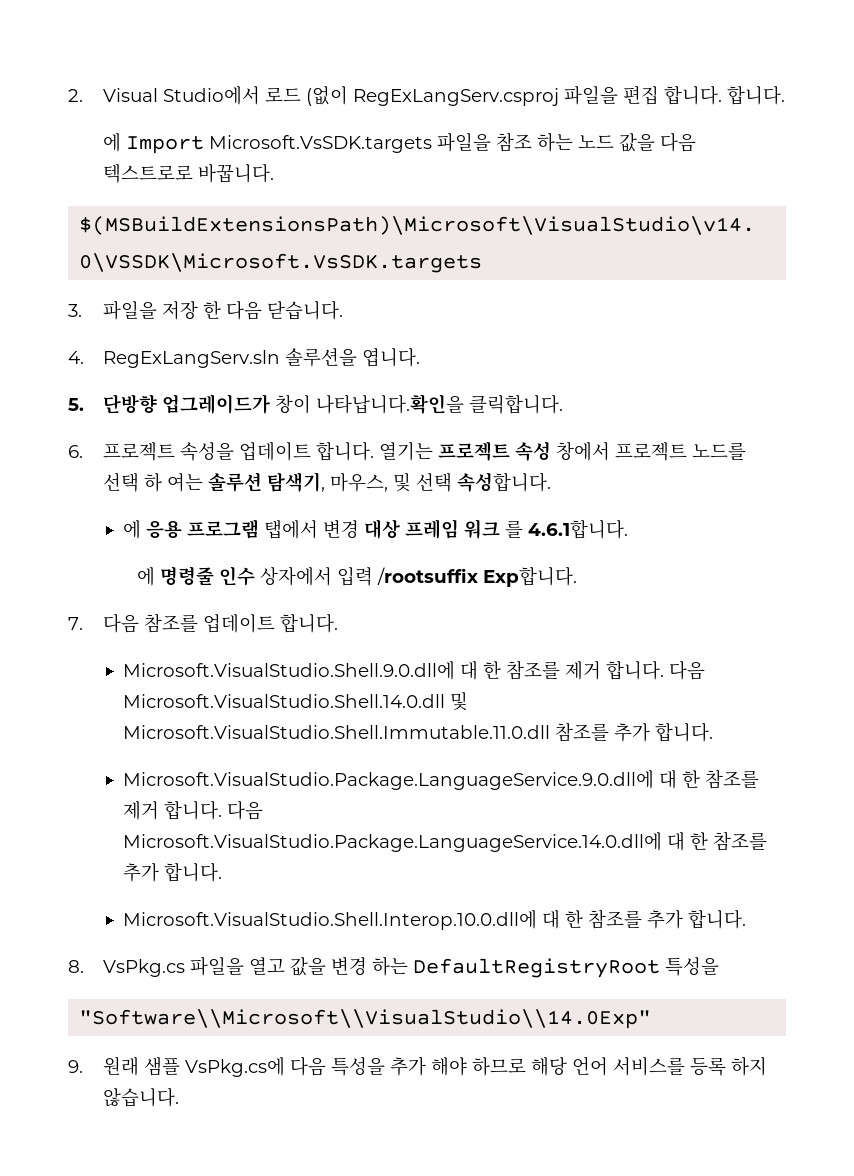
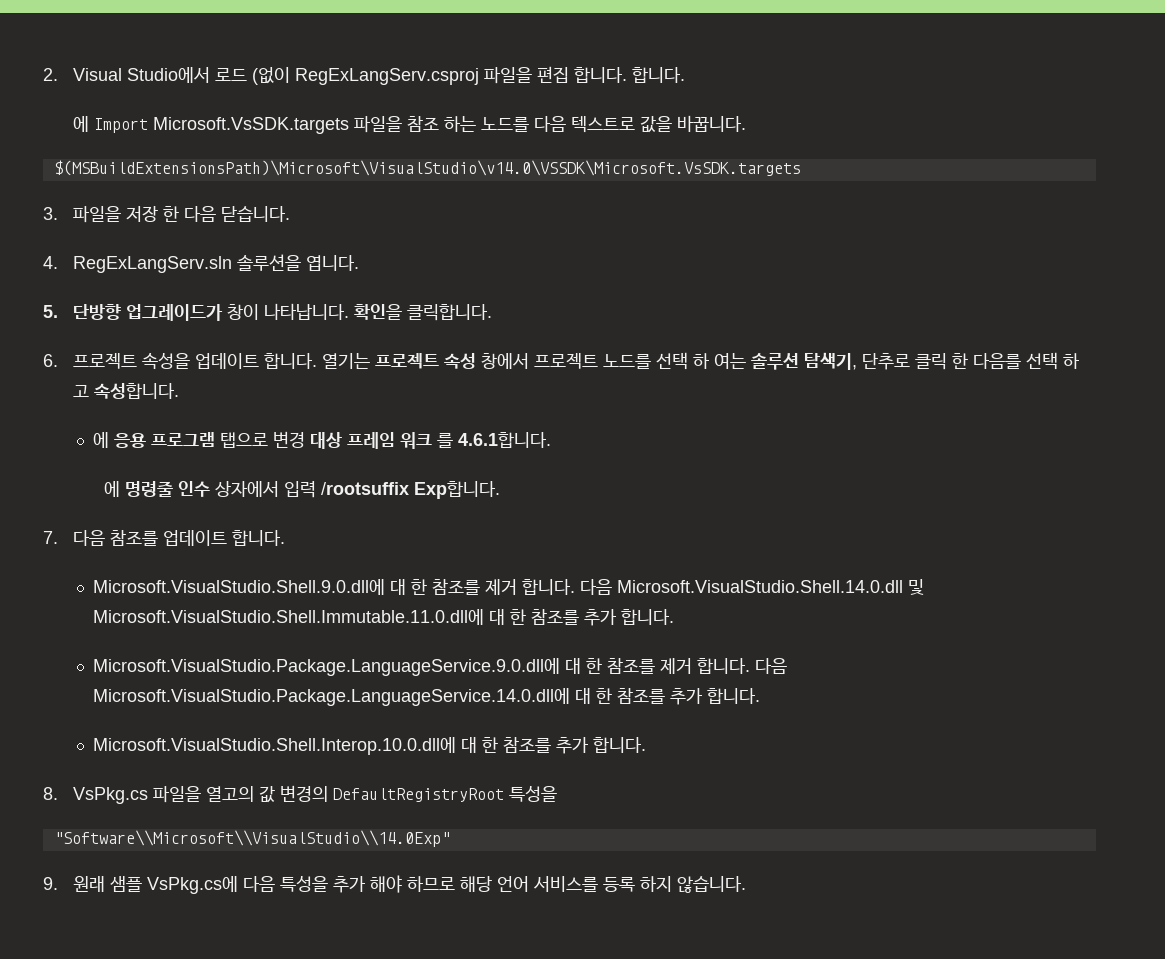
[577,132,696,152] [102,164,193,183] 노드 값을 다음 텍스트로로 -> [481,116,673,133] 노드를 다음 텍스트로 값을
[315,394,464,414] 나타납니다.확인을 -> [264,303,403,320] 나타납니다. 확인을
[329,473,452,492] 마우스, 및 선택 -> [862,352,1080,370] [73,385,90,397] 단추로 클릭 한 다음를 선택 하 고
[263,520,318,539] 탭에서 -> [220,432,269,448] 탭으로
[122,725,550,739] Microsoft.VisualStudio.Shell.Immutable.11.0.dll -> [93,609,527,625] Microsoft.VisualStudio.Shell.Immutable.11.0.dll에 대 한
[248,957,408,976] 열고 값을 변경 하는 -> [206,785,329,803] 열고의 값 변경의

